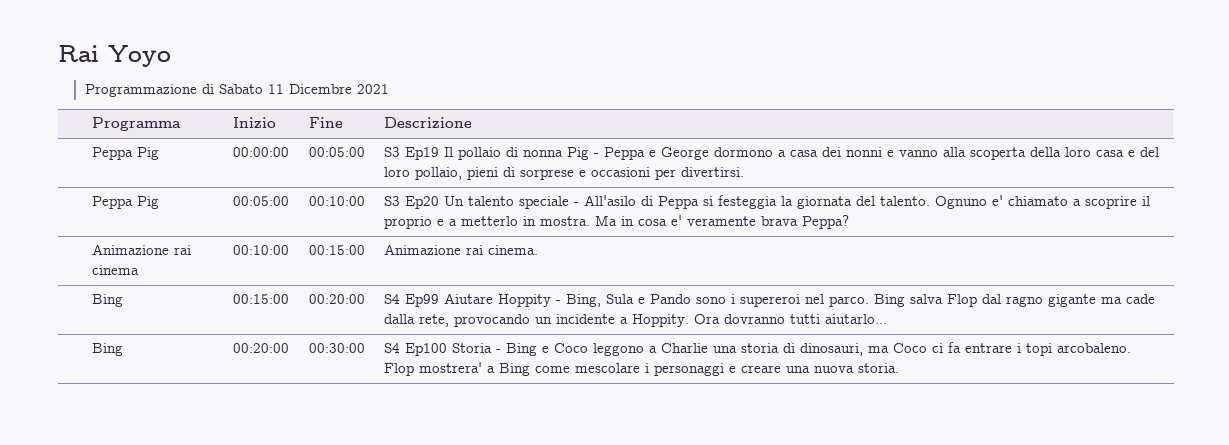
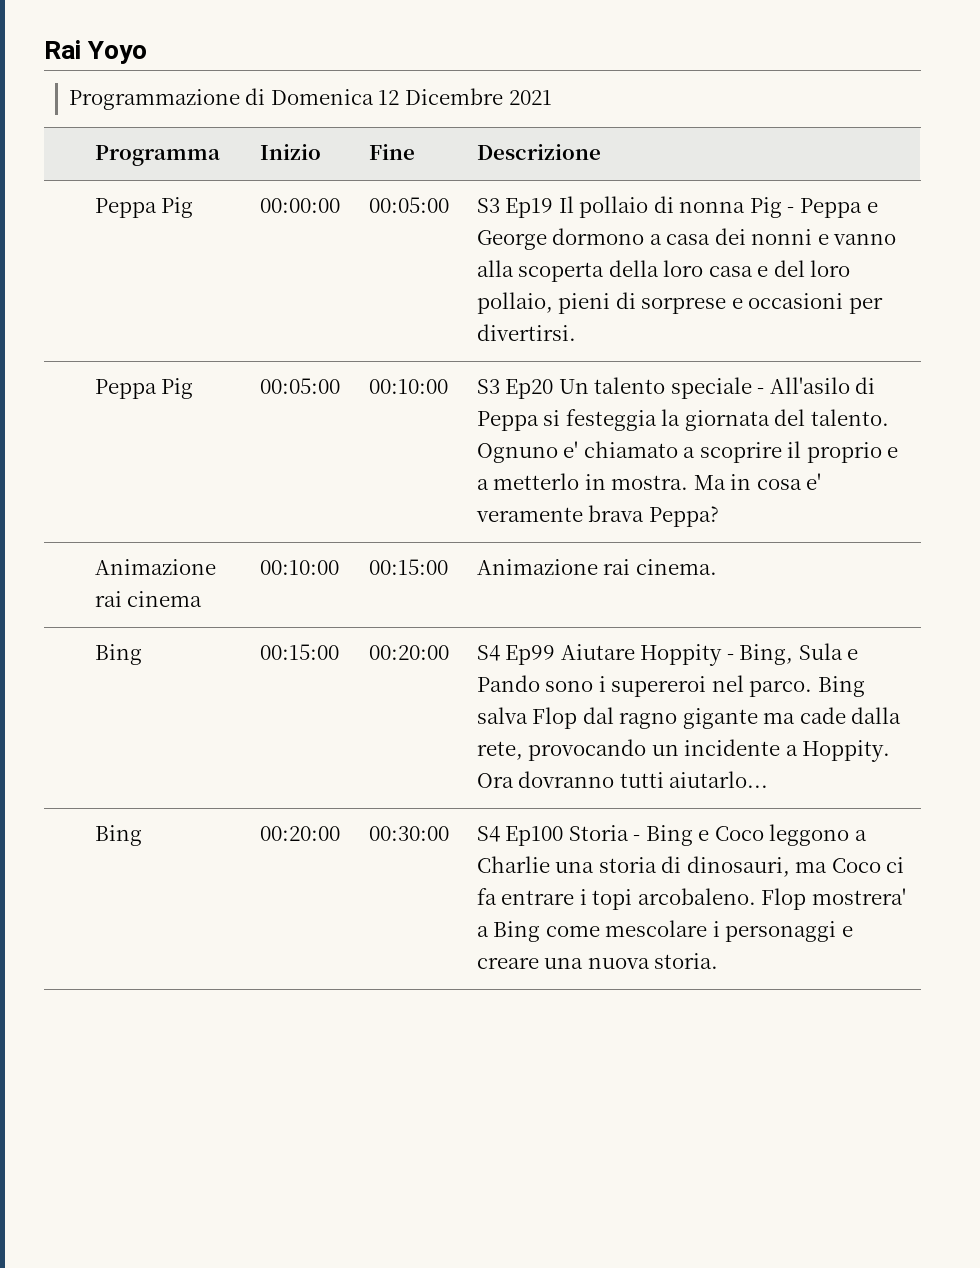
[218,84,284,94] Sabato 11 -> [270,89,400,105] Domenica 12

